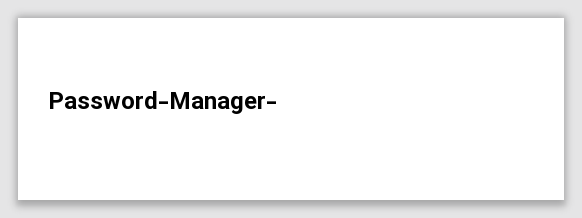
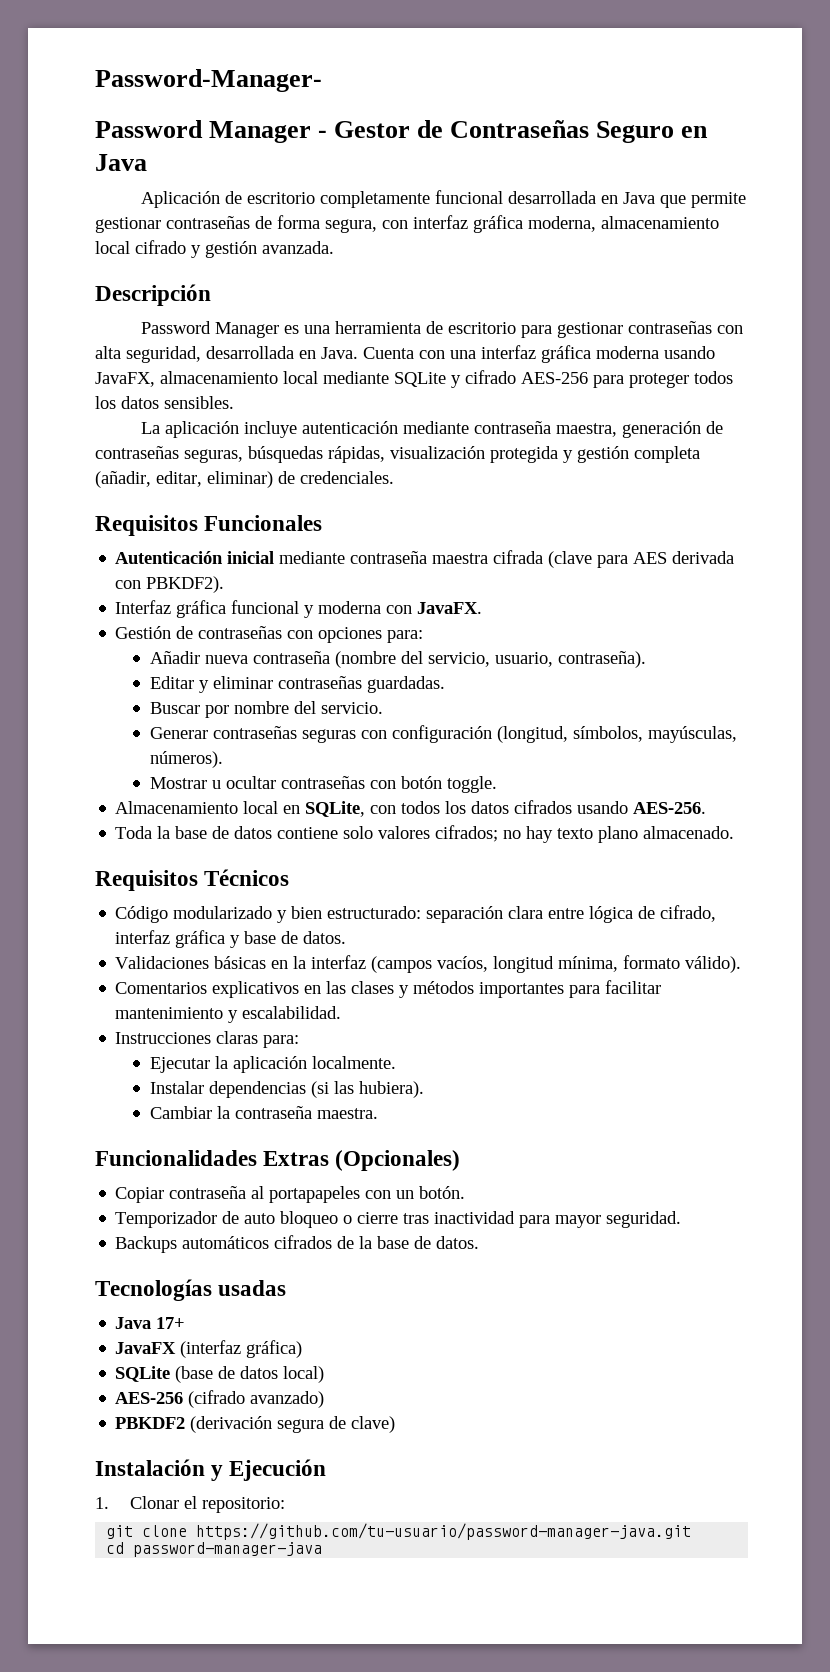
(277, 102) none -> [95,120,709,143] [95,154,147,171] [141,190,747,208] [95,215,719,233] [95,240,334,258] [95,284,211,306] [141,321,744,338] [95,345,715,363] [95,370,733,388] [95,396,234,409] [141,421,724,438] [95,446,700,463] [95,471,394,488] [95,515,323,536] [115,550,735,568] [115,576,225,593] [115,600,483,618] [115,626,424,643] [149,651,646,668] [149,676,445,693] [149,701,383,718] [149,725,737,743] [149,751,223,768] [149,776,497,793] [115,800,707,817] [115,825,735,843] [95,869,290,891] [115,905,717,923] [115,930,347,948] [115,955,742,973] [115,980,662,998] [115,1006,342,1023] [115,1031,300,1048] [149,1056,396,1073] [149,1081,424,1098] [149,1106,378,1119] [95,1150,461,1171] [115,1186,466,1203] [115,1211,682,1228] [115,1235,480,1253] [95,1279,287,1301] [115,1317,186,1329] [115,1340,303,1358] [115,1366,325,1383] [115,1390,325,1408] [115,1416,396,1433] [95,1459,327,1481] [95,1496,285,1513] [106,1523,692,1540] [106,1542,323,1557] // Password Manager - Gestor de Contraseñas Seguro en Java // Aplicación de escritorio completamente funcional desarrollada en Java que permite gestionar contraseñas de forma segura, con interfaz gráfica moderna, almacenamiento local cifrado y gestión avanzada. // Descripción // Password Manager es una herramienta de escritorio para gestionar contraseñas con alta seguridad, desarrollada en Java. Cuenta con una interfaz gráfica moderna usando JavaFX, almacenamiento local mediante SQLite y cifrado AES-256 para proteger todos los datos sensibles. // La aplicación incluye autenticación mediante contraseña maestra, generación de contraseñas seguras, búsquedas rápidas, visualización protegida y gestión completa (añadir, editar, eliminar) de credenciales. // Requisitos Funcionales // Autenticación inicial mediante contraseña maestra cifrada (clave para AES derivada con PBKDF2). // Interfaz gráfica funcional y moderna con JavaFX. // Gestión de contraseñas con opciones para: // Añadir nueva contraseña (nombre del servicio, usuario, contraseña). // Editar y eliminar contraseñas guardadas. // Buscar por nombre del servicio. // Generar contraseñas seguras con configuración (longitud, símbolos, mayúsculas, números). // Mostrar u ocultar contraseñas con botón toggle. // Almacenamiento local en SQLite, con todos los datos cifrados usando AES-256. // Toda la base de datos contiene solo valores cifrados; no hay texto plano almacenado. // Requisitos Técnicos // Código modularizado y bien estructurado: separación clara entre lógica de cifrado, interfaz gráfica y base de datos. // Validaciones básicas en la interfaz (campos vacíos, longitud mínima, formato válido). // Comentarios explicativos en las clases y métodos importantes para facilitar mantenimiento y escalabilidad. // Instrucciones claras para: // Ejecutar la aplicación localmente. // Instalar dependencias (si las hubiera). // Cambiar la contraseña maestra. // Funcionalidades Extras (Opcionales) // Copiar contraseña al portapapeles con un botón. // Temporizador de auto bloqueo o cierre tras inactividad para mayor seguridad. // Backups automáticos cifrados de la base de datos. // Tecnologías usadas // Java 17+ // JavaFX (interfaz gráfica) // SQLite (base de datos local) // AES-256 (cifrado avanzado) // PBKDF2 (derivación segura de clave) // Instalación y Ejecución // 1. Clonar el repositorio: // git clone https://github.com/tu-usuario/password-manager-java.git // cd password-manager-java

